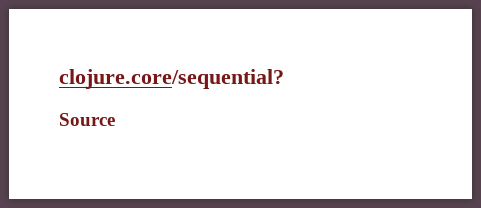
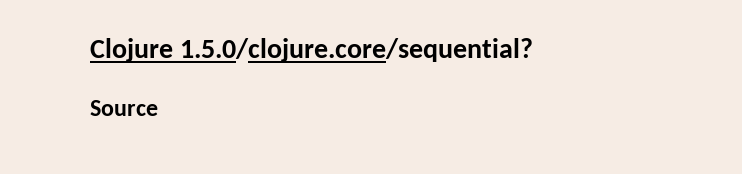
[59,69,284,89] clojure.core/sequential? -> [90,38,534,62] Clojure 1.5.0/clojure.core/sequential?

